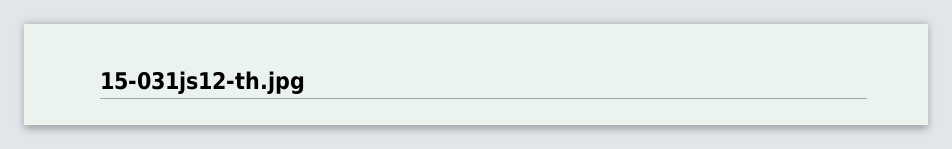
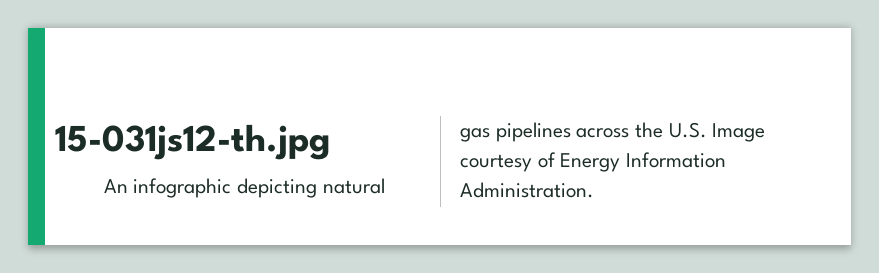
(305, 82) none -> [103,178,385,198] [460,122,766,142] [460,152,727,172] [460,182,594,198] // An infographic depicting natural gas pipelines across the U.S. Image courtesy of Energy Information Administration.

